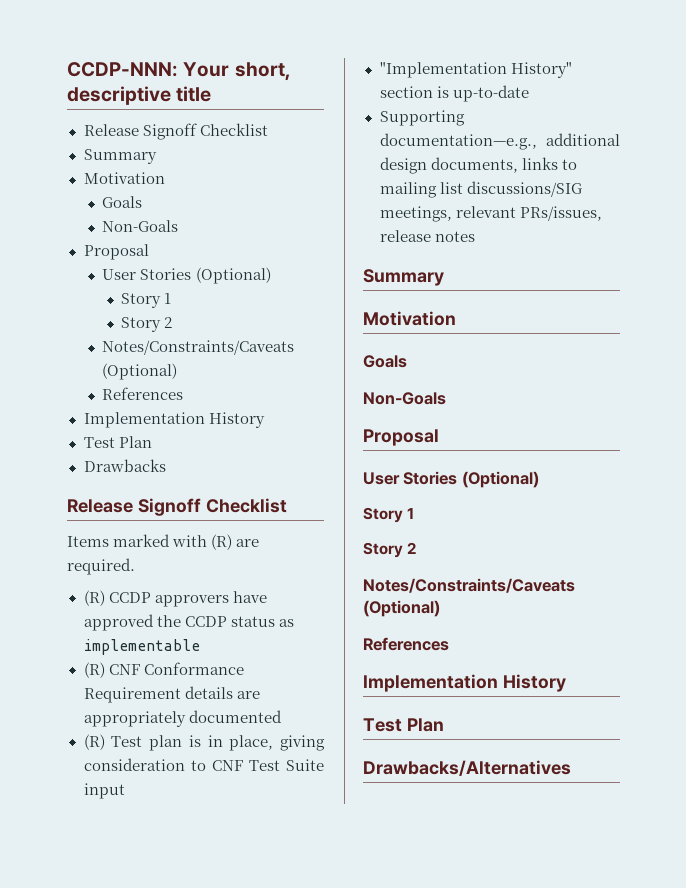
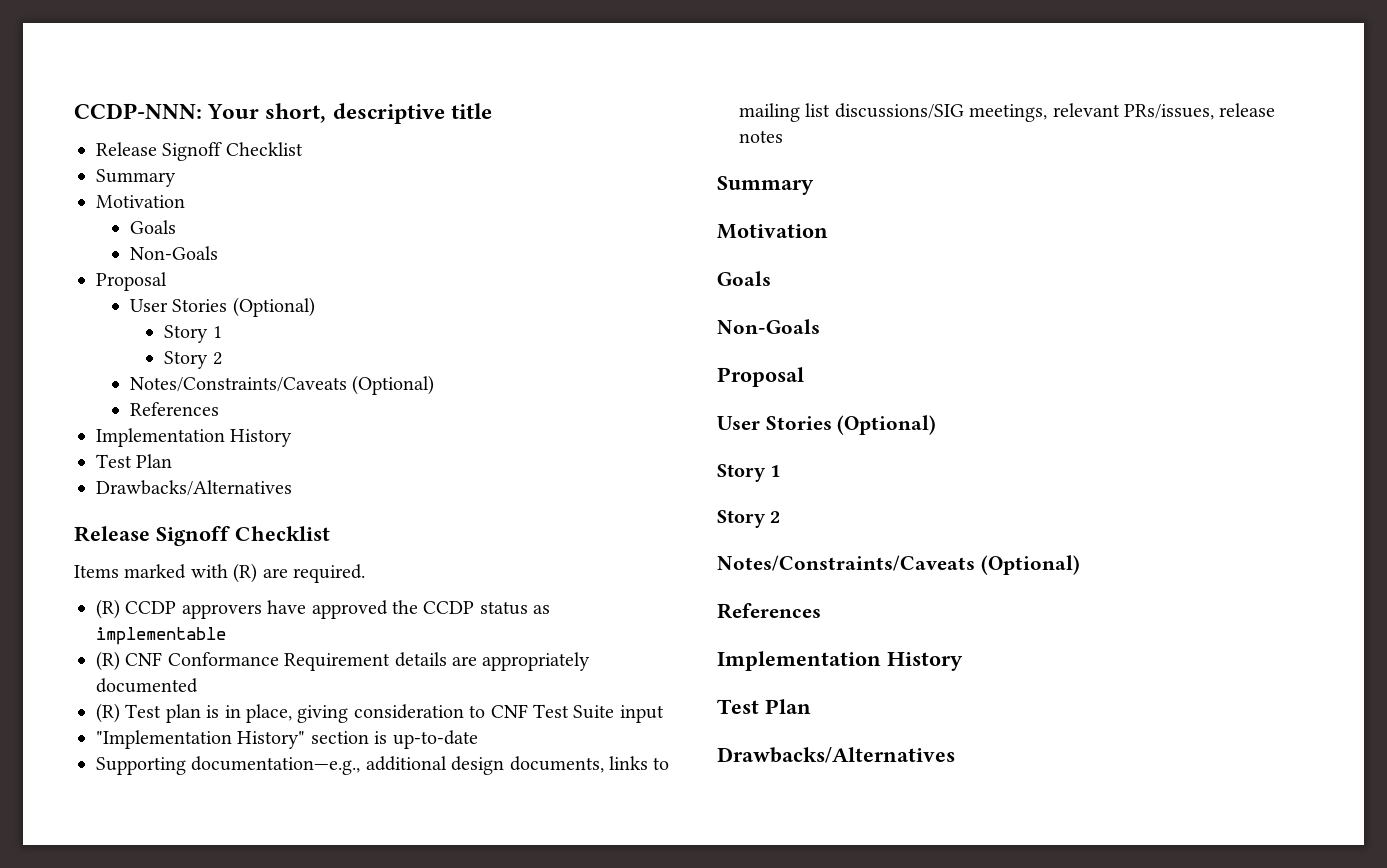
[83,459,166,472] Drawbacks -> [96,480,292,496] Drawbacks/Alternatives

